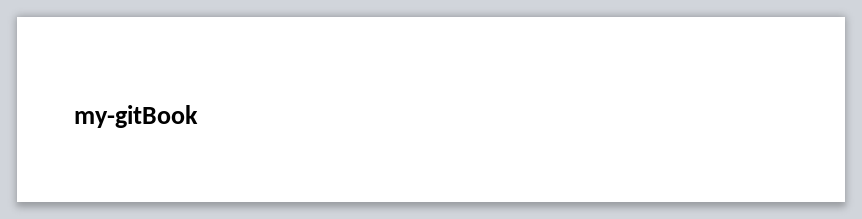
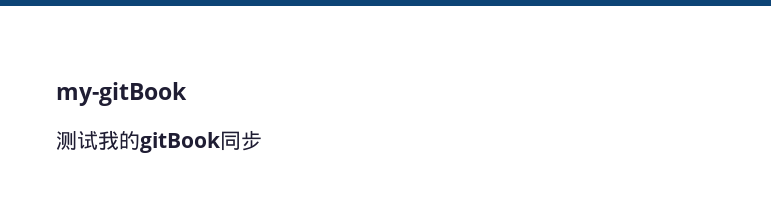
(198, 116) none -> [56,130,262,153] // 测试我的gitBook同步

